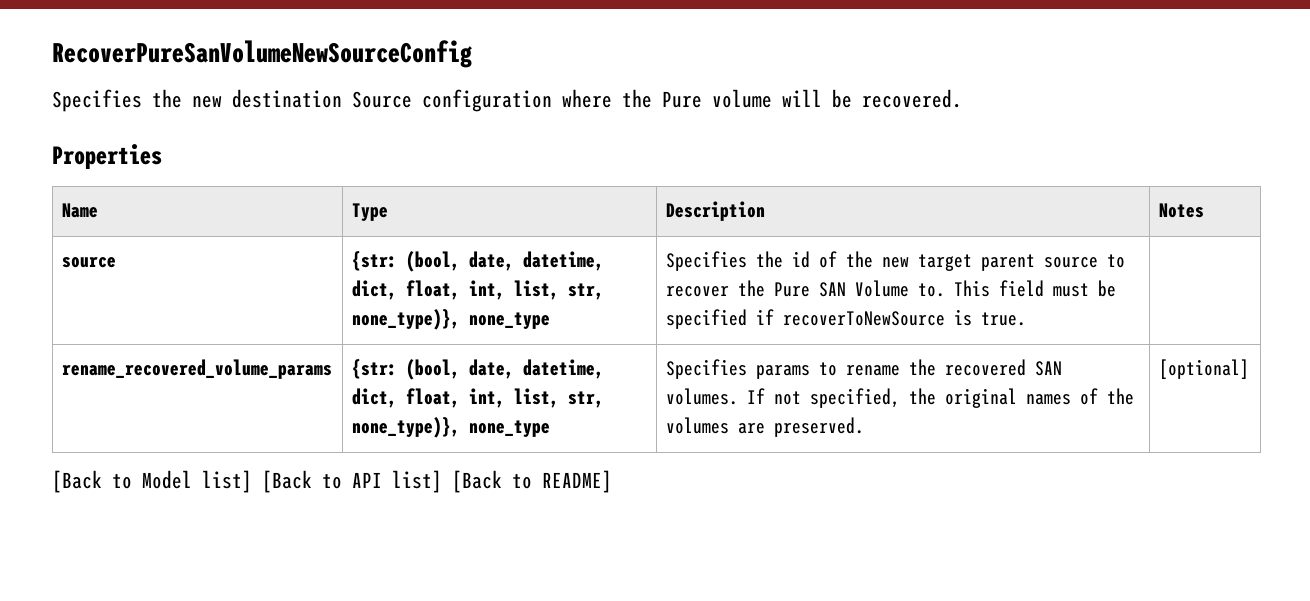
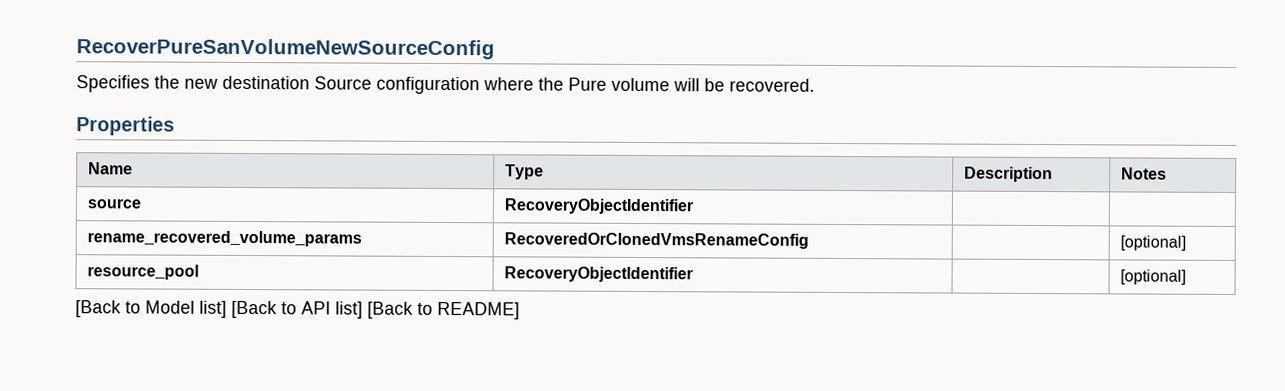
[351,251,604,272] [351,280,604,300] [351,309,550,330] [665,251,1125,271] [665,280,1116,297] [665,309,1026,329] [61,359,332,379] [351,359,604,380] [351,388,604,408] [351,417,550,438] [665,359,1062,379] [665,388,1134,408] [665,417,864,437] {str: (bool, date, datetime, dict, float, int, list, str, none_type)}, none_type | Specifies the id of the new target parent source to recover the Pure SAN Volume to. This field must be specified if recoverToNewSource is true. | // rename_recovered_volume_params | {str: (bool, date, datetime, dict, float, int, list, str, none_type)}, none_type | Specifies params to rename the recovered SAN volumes. If not specified, the original names of the volumes are preserved. -> [503,198,693,215] [86,230,362,247] [503,232,809,249] [1119,235,1186,251] [86,264,199,280] [503,266,693,283] RecoveryObjectIdentifier | | // rename_recovered_volume_params | RecoveredOrClonedVmsRenameConfig | | [optional] // resource_pool | RecoveryObjectIdentifier |

